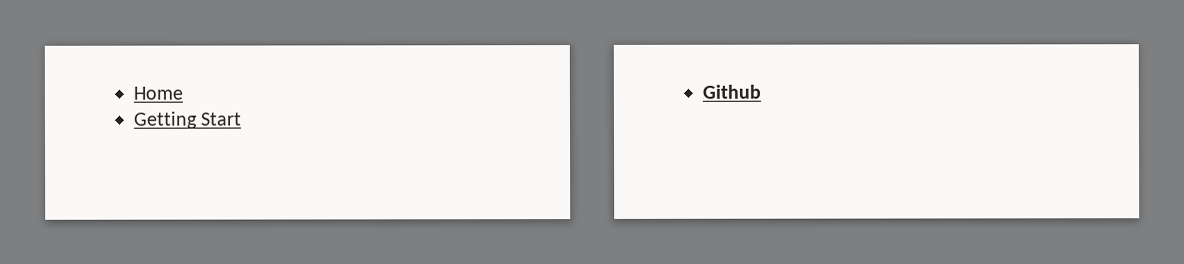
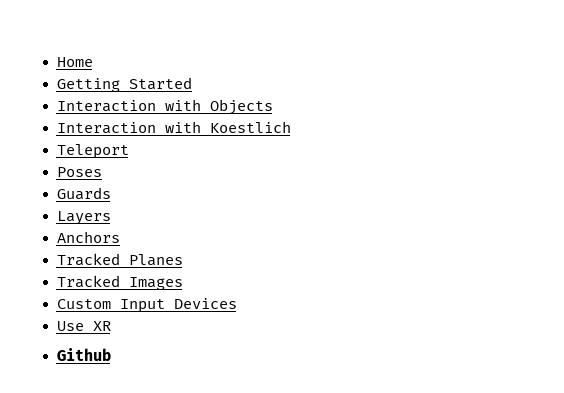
[200,112,242,126] Start -> [128,77,192,90] [56,99,273,115] [56,121,291,134] [56,144,129,159] [56,167,102,177] [56,187,111,200] [56,211,111,225] [56,231,120,243] [56,253,183,266] [56,275,183,290] [56,298,237,313] [56,321,111,331] Started // Interaction with Objects // Interaction with Koestlich // Teleport // Poses // Guards // Layers // Anchors // Tracked Planes // Tracked Images // Custom Input Devices // Use XR

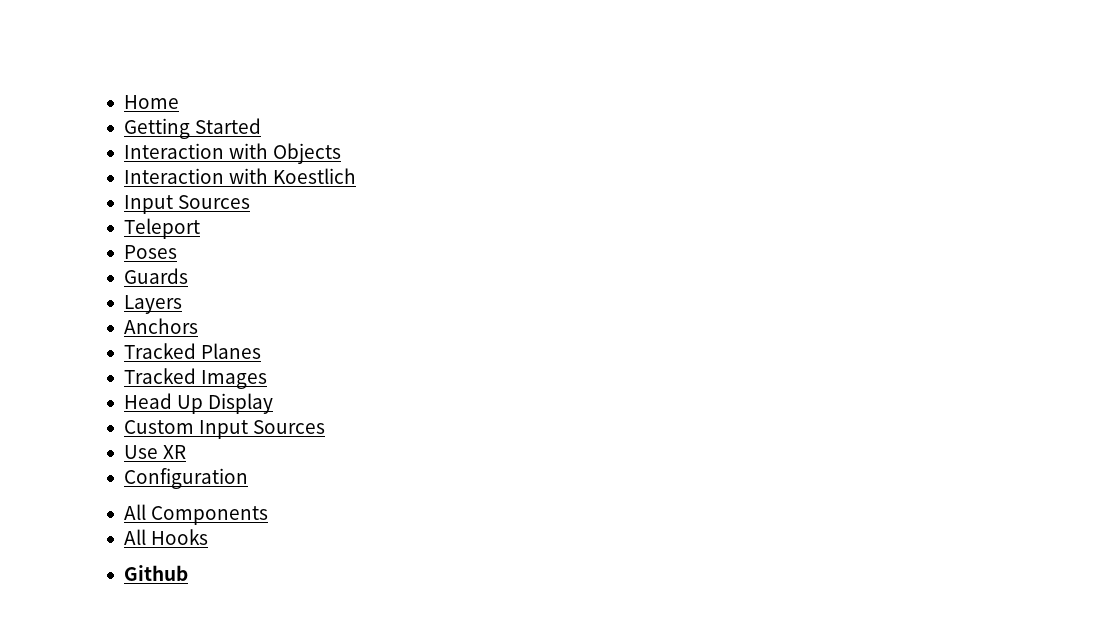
(291, 127) none -> [123,195,251,214] // Input Sources
(183, 283) none -> [123,393,274,414] // Head Up Display
[173,298,237,309] Devices -> [253,420,326,434] Sources
(111, 326) none -> [123,468,248,489] [123,504,269,525] [123,529,209,545] // Configuration // All Components // All Hooks

